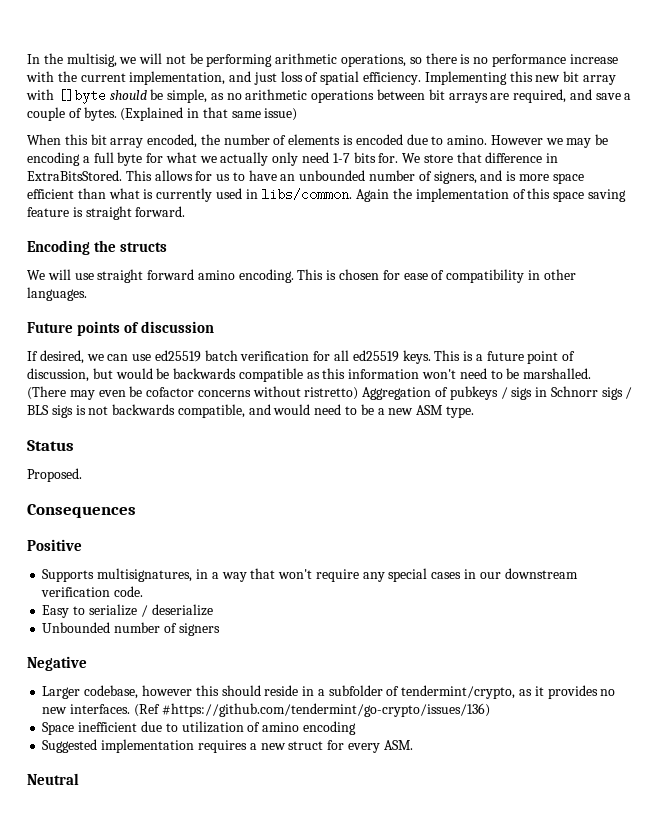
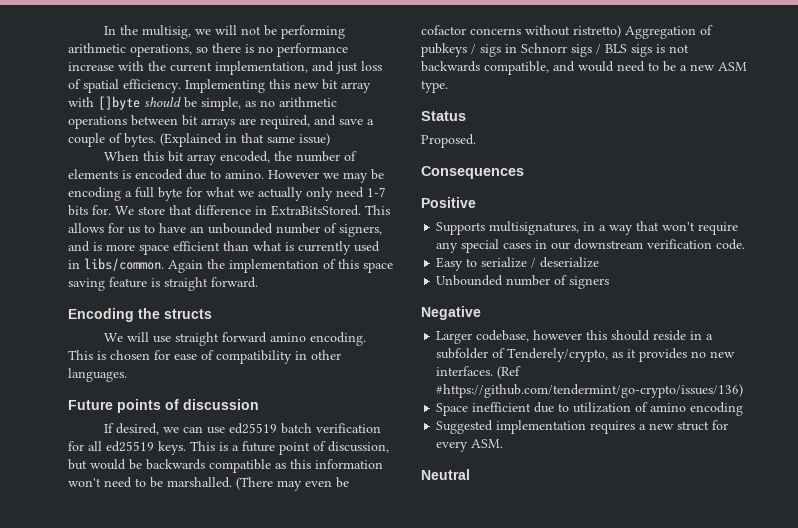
[401,685,516,699] tendermint/crypto, -> [507,348,609,362] Tenderely/crypto,

